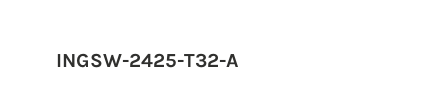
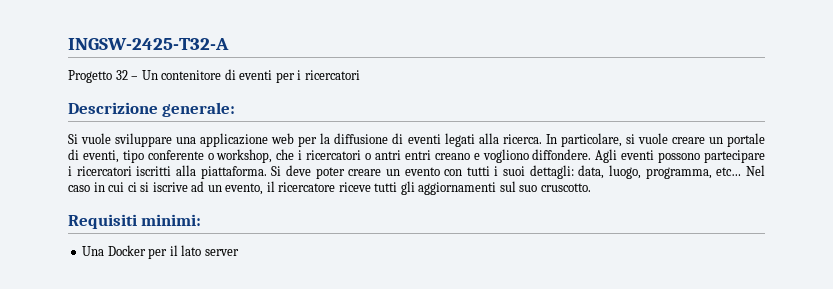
(239, 60) none -> [68,69,360,83] [68,102,236,117] [68,133,765,147] [68,149,766,163] [68,165,765,179] [68,181,591,195] [68,214,202,229] [82,245,239,259] // Progetto 32 – Un contenitore di eventi per i ricercatori // Descrizione generale: // Si vuole sviluppare una applicazione web per la diffusione di eventi legati alla ricerca. In particolare, si vuole creare un portale di eventi, tipo conferente o workshop, che i ricercatori o antri entri creano e vogliono diffondere. Agli eventi possono partecipare i ricercatori iscritti alla piattaforma. Si deve poter creare un evento con tutti i suoi dettagli: data, luogo, programma, etc… Nel caso in cui ci si iscrive ad un evento, il ricercatore riceve tutti gli aggiornamenti sul suo cruscotto. // Requisiti minimi: // Una Docker per il lato server

